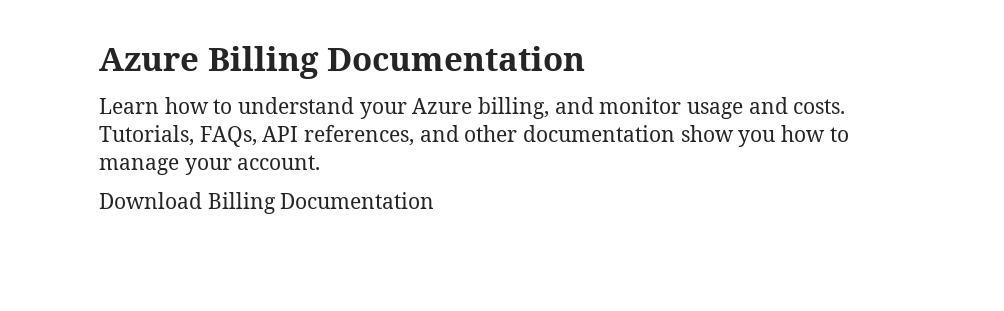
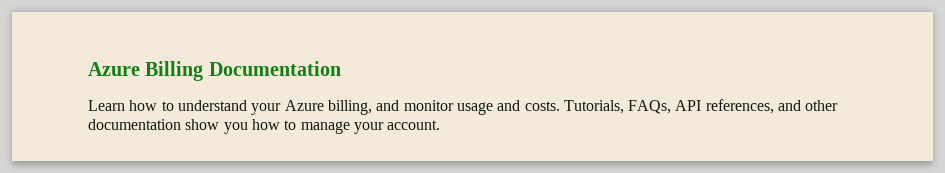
[99,192,435,214] // Download Billing Documentation -> (441, 125) none

